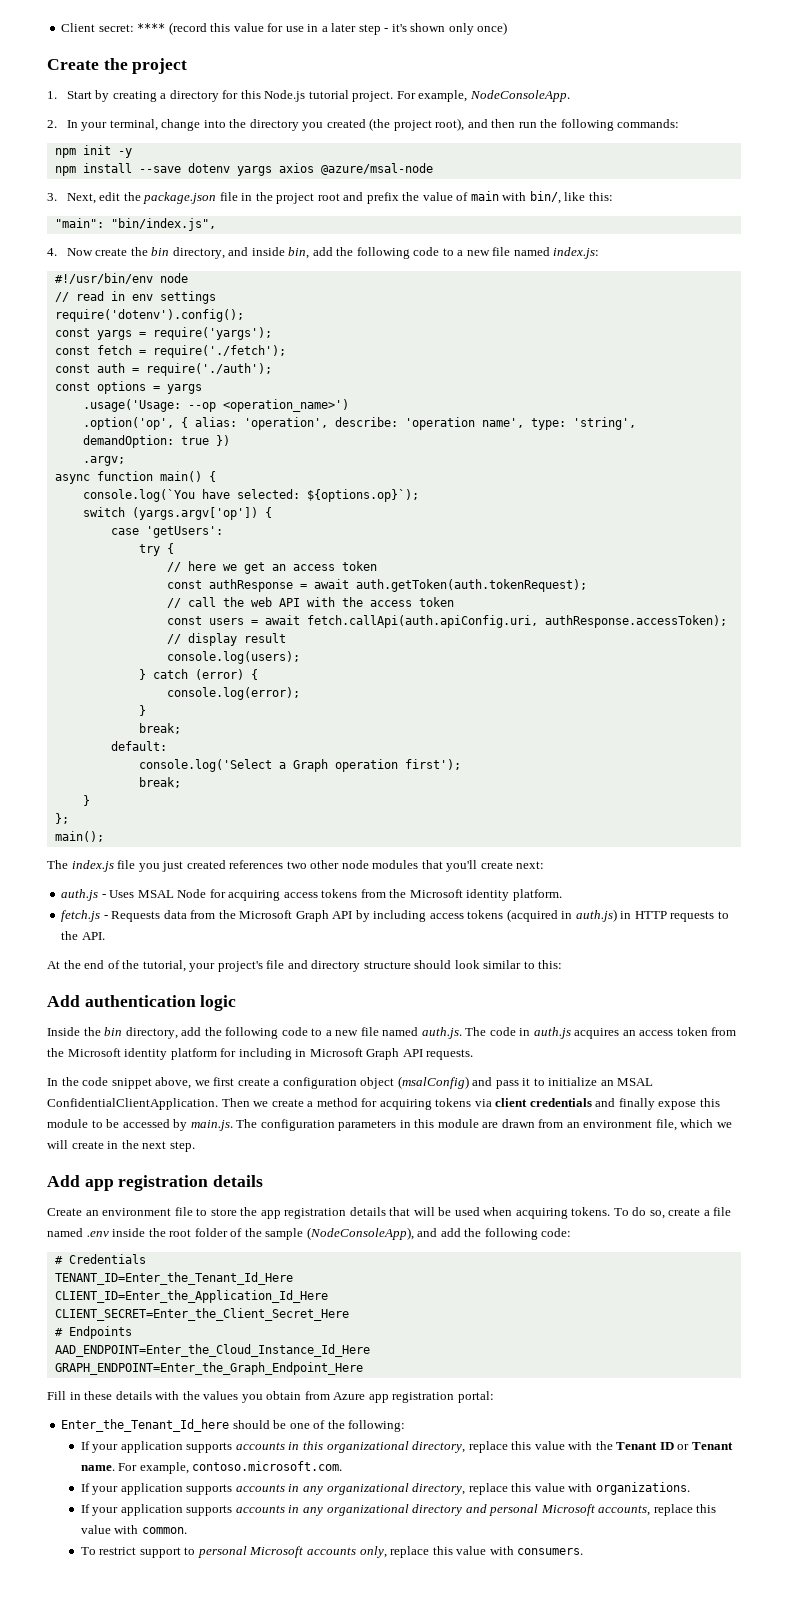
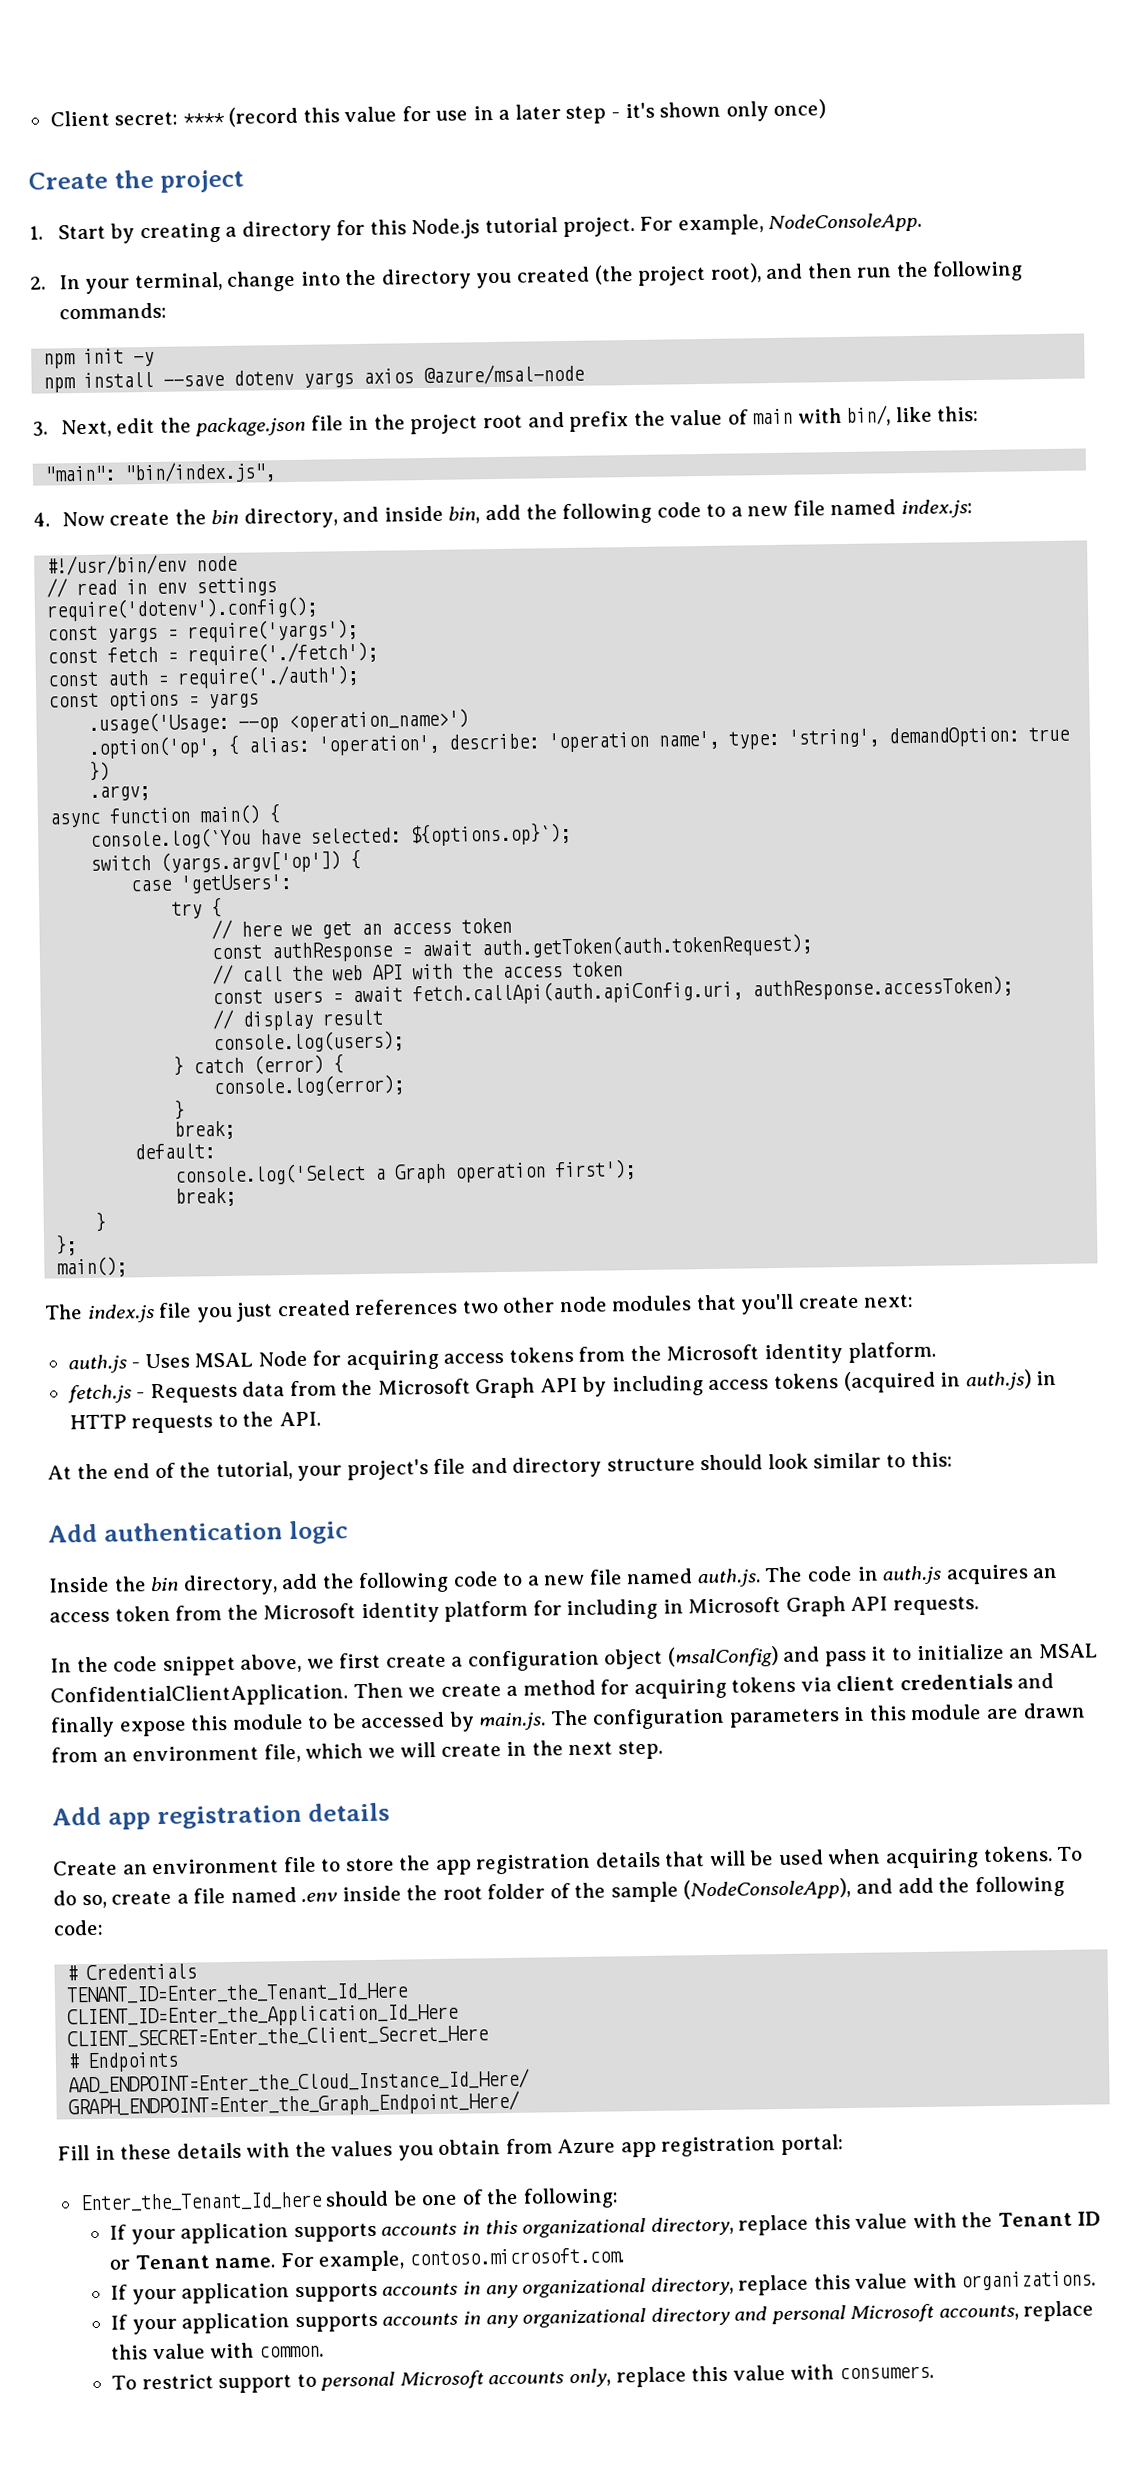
[54,1344,370,1357] [54,1362,363,1375] AAD_ENDPOINT=Enter_the_Cloud_Instance_Id_Here // GRAPH_ENDPOINT=Enter_the_Graph_Endpoint_Here -> [68,2068,531,2095] [68,2090,521,2119] AAD_ENDPOINT=Enter_the_Cloud_Instance_Id_Here/ // GRAPH_ENDPOINT=Enter_the_Graph_Endpoint_Here/

